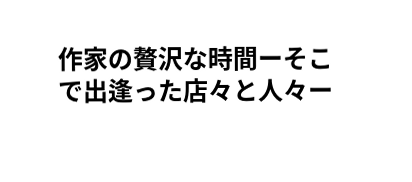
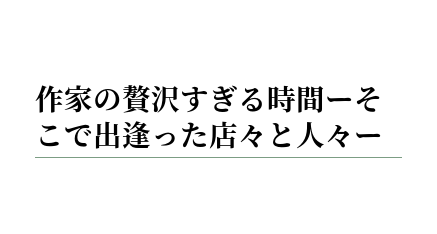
[182,46,208,71] な -> [180,85,267,113] すぎる

